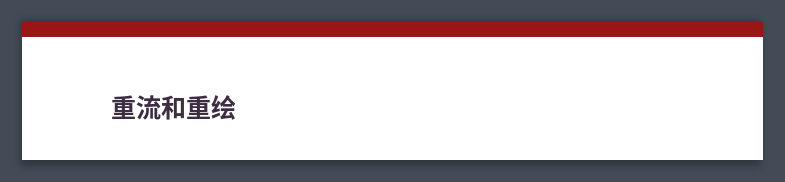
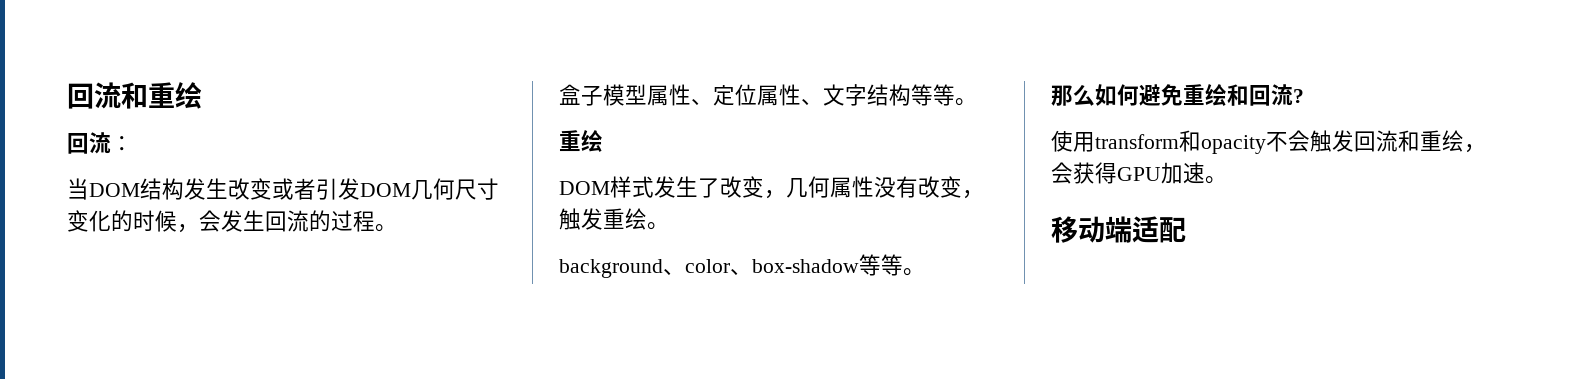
[111,95,236,120] 重流和重绘 -> [67,82,202,109] [67,132,133,154] [67,178,499,200] [67,210,397,233] [559,84,977,106] [559,129,603,152] [559,176,984,199] [559,208,669,230] [559,254,925,278] [1051,83,1304,106] [1051,130,1486,154] [1051,162,1227,184] [1051,216,1186,243] 回流和重绘 // 回流： // 当DOM结构发生改变或者引发DOM几何尺寸变化的时候，会发生回流的过程。 // 盒子模型属性、定位属性、文字结构等等。 // 重绘 // DOM样式发生了改变，几何属性没有改变，触发重绘。 // background、color、box-shadow等等。 // 那么如何避免重绘和回流? // 使用transform和opacity不会触发回流和重绘，会获得GPU加速。 // 移动端适配

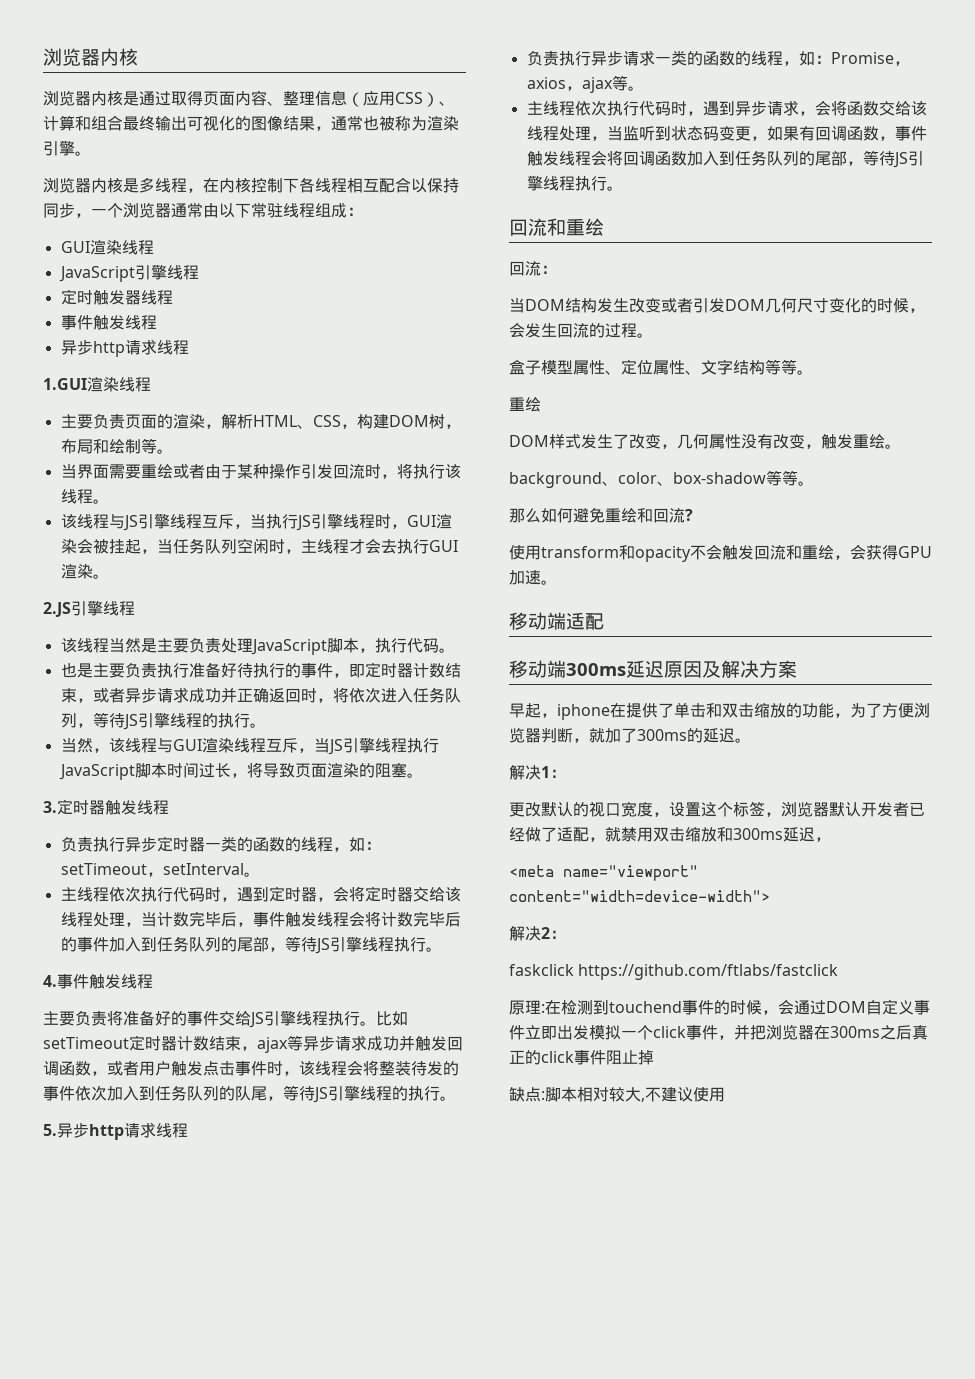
(67, 96) none -> [43,48,138,66] [43,90,455,107] [43,115,459,131] [43,141,91,156] [43,177,459,193] [43,202,363,218] [60,240,154,255] [58,265,199,282] [60,289,173,305] [60,315,157,330] [60,339,189,357] [43,377,151,392] [60,413,461,429] [60,438,173,454] [60,463,461,479] [60,489,109,504] [60,514,452,531] [60,538,458,554] [60,564,109,579] [43,601,135,617] [60,637,455,655] [60,662,461,678] [60,687,461,703] [60,712,266,730] [60,738,439,755] [58,762,423,780] [43,799,169,815] [60,836,381,852] [60,863,260,877] [60,886,461,902] [60,911,461,927] [60,936,442,954] [43,974,153,989] [43,1010,408,1028] [43,1035,463,1053] [43,1060,459,1076] [43,1085,456,1103] [43,1122,188,1140] [526,50,910,66] [526,75,644,93] [526,100,927,116] [526,126,927,141] [526,150,924,168] [526,176,623,191] 浏览器内核 // 浏览器内核是通过取得页面内容、整理信息（应用CSS）、计算和组合最终输出可视化的图像结果，通常也被称为渲染引擎。 // 浏览器内核是多线程，在内核控制下各线程相互配合以保持同步，一个浏览器通常由以下常驻线程组成： // GUI渲染线程 // JavaScript引擎线程 // 定时触发器线程 // 事件触发线程 // 异步http请求线程 // 1.GUI渲染线程 // 主要负责页面的渲染，解析HTML、CSS，构建DOM树，布局和绘制等。 // 当界面需要重绘或者由于某种操作引发回流时，将执行该线程。 // 该线程与JS引擎线程互斥，当执行JS引擎线程时，GUI渲染会被挂起，当任务队列空闲时，主线程才会去执行GUI渲染。 // 2.JS引擎线程 // 该线程当然是主要负责处理JavaScript脚本，执行代码。 // 也是主要负责执行准备好待执行的事件，即定时器计数结束，或者异步请求成功并正确返回时，将依次进入任务队列，等待JS引擎线程的执行。 // 当然，该线程与GUI渲染线程互斥，当JS引擎线程执行JavaScript脚本时间过长，将导致页面渲染的阻塞。 // 3.定时器触发线程 // 负责执行异步定时器一类的函数的线程，如：setTimeout，setInterval。 // 主线程依次执行代码时，遇到定时器，会将定时器交给该线程处理，当计数完毕后，事件触发线程会将计数完毕后的事件加入到任务队列的尾部，等待JS引擎线程执行。 // 4.事件触发线程 // 主要负责将准备好的事件交给JS引擎线程执行。比如setTimeout定时器计数结束，ajax等异步请求成功并触发回调函数，或者用户触发点击事件时，该线程会将整装待发的事件依次加入到任务队列的队尾，等待JS引擎线程的执行。 // 5.异步http请求线程 // 负责执行异步请求一类的函数的线程，如：Promise，axios，ajax等。 // 主线程依次执行代码时，遇到异步请求，会将函数交给该线程处理，当监听到状态码变更，如果有回调函数，事件触发线程会将回调函数加入到任务队列的尾部，等待JS引擎线程执行。 //
(1186, 230) none -> [509,660,797,678] [509,702,930,720] [509,727,751,743] [509,765,566,780] [509,801,925,817] [509,827,831,842] [509,865,698,881] [509,890,770,902] [509,926,566,941] [509,964,839,980] [509,999,930,1015] [509,1024,928,1040] [509,1050,654,1065] [509,1087,725,1102] // 移动端300ms延迟原因及解决方案 // 早起，iphone在提供了单击和双击缩放的功能，为了方便浏览器判断，就加了300ms的延迟。 // 解决1： // 更改默认的视口宽度，设置这个标签，浏览器默认开发者已经做了适配，就禁用双击缩放和300ms延迟， // <meta name="viewport" content="width=device-width"> // 解决2： // faskclick https://github.com/ftlabs/fastclick // 原理:在检测到touchend事件的时候，会通过DOM自定义事件立即出发模拟一个click事件，并把浏览器在300ms之后真正的click事件阻止掉 // 缺点:脚本相对较大,不建议使用

